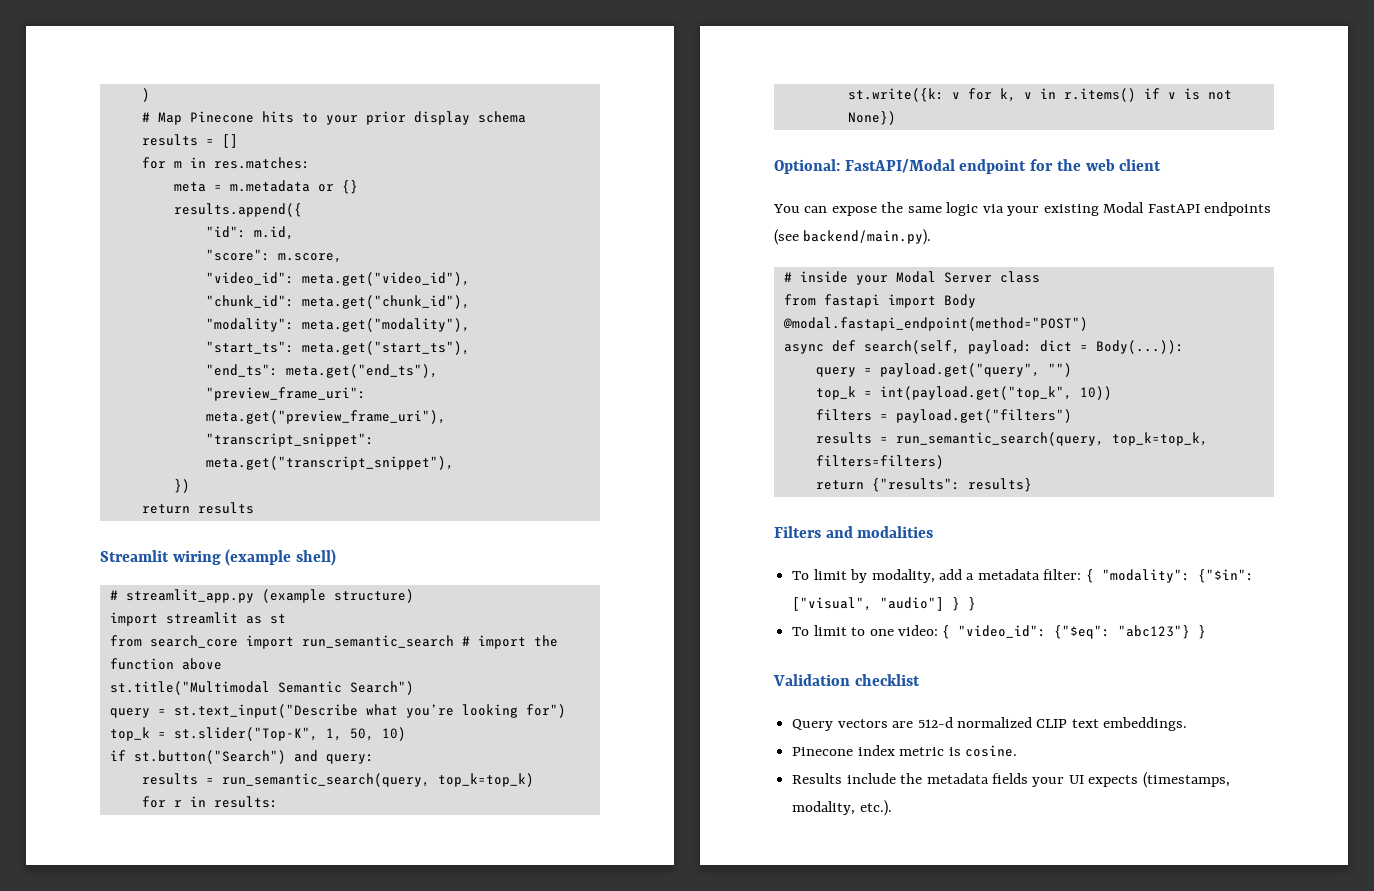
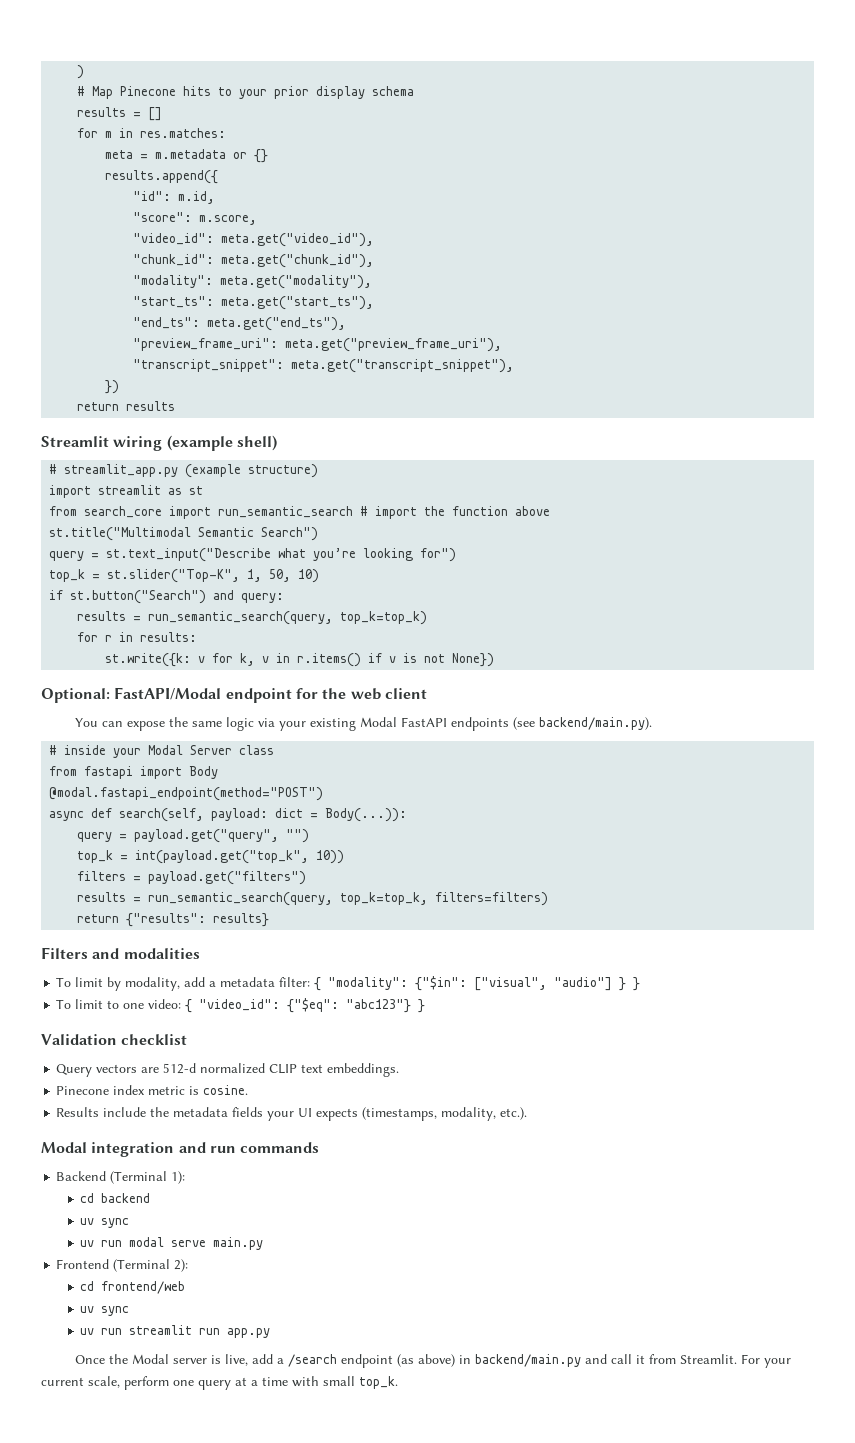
(892, 808) none -> [41,1142,320,1157] [56,1171,186,1184] [80,1193,151,1203] [80,1218,130,1228] [80,1237,264,1250] [56,1259,189,1272] [80,1281,186,1294] [80,1306,130,1316] [80,1325,271,1338] [75,1354,792,1368] [41,1376,398,1390] // Modal integration and run commands // Backend (Terminal 1): // cd backend // uv sync // uv run modal serve main.py // Frontend (Terminal 2): // cd frontend/web // uv sync // uv run streamlit run app.py // Once the Modal server is live, add a /search endpoint (as above) in backend/main.py and call it from Streamlit. For your current scale, perform one query at a time with small top_k.

